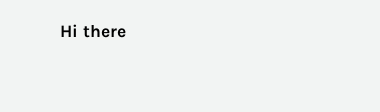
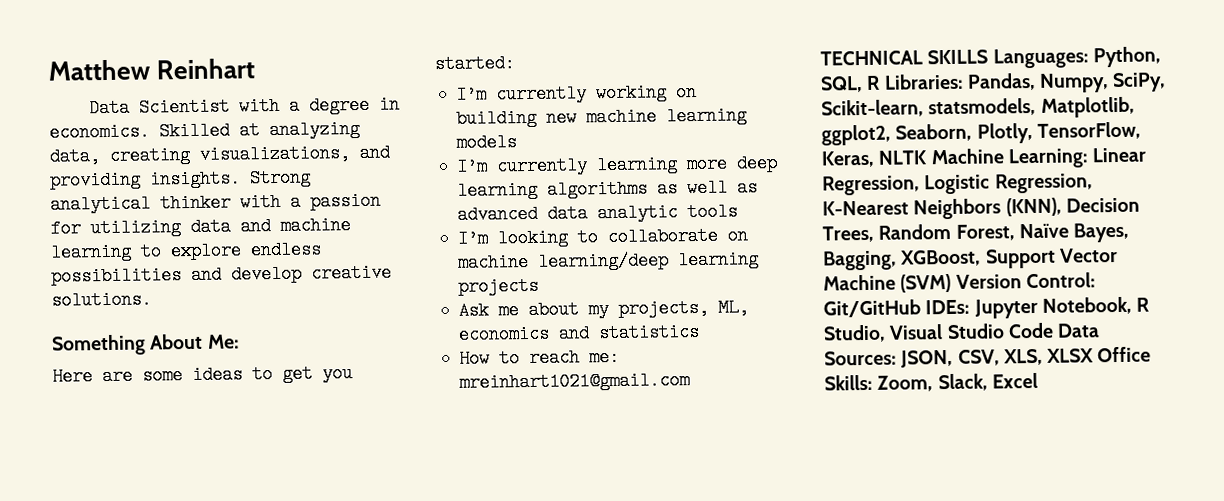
[60,24,126,38] Hi there -> [48,58,256,81] [88,95,400,118] [49,119,360,142] [49,143,390,166] [50,168,311,190] [50,191,381,214] [50,216,351,238] [50,240,322,262] [51,263,392,286] [51,290,152,310] [51,333,240,356] [52,364,353,386] [434,54,515,74] [456,82,698,104] [456,106,748,128] [456,133,518,152] [456,154,779,176] [457,178,759,200] [457,202,739,224] [457,226,749,248] [458,250,760,272] [458,276,540,296] [458,298,750,320] [458,322,701,344] [459,347,621,368] [459,371,691,392] [820,46,1161,69] [820,72,1167,93] [821,96,1135,118] [821,121,1141,146] [821,147,1147,169] [822,173,1093,196] [822,197,1140,220] [822,222,1130,243] [823,248,1118,271] [823,272,1096,293] [823,296,1150,319] [823,322,1101,343] [824,346,1152,368] [824,372,1038,392] Matthew Reinhart // Data Scientist with a degree in economics. Skilled at analyzing data, creating visualizations, and providing insights. Strong analytical thinker with a passion for utilizing data and machine learning to explore endless possibilities and develop creative solutions. // Something About Me: // Here are some ideas to get you started: // I’m currently working on building new machine learning models // I’m currently learning more deep learning algorithms as well as advanced data analytic tools // I’m looking to collaborate on machine learning/deep learning projects // Ask me about my projects, ML, economics and statistics // How to reach me: mreinhart1021@gmail.com // TECHNICAL SKILLS Languages: Python, SQL, R Libraries: Pandas, Numpy, SciPy, Scikit-learn, statsmodels, Matplotlib, ggplot2, Seaborn, Plotly, TensorFlow, Keras, NLTK Machine Learning: Linear Regression, Logistic Regression, K-Nearest Neighbors (KNN), Decision Trees, Random Forest, Naïve Bayes, Bagging, XGBoost, Support Vector Machine (SVM) Version Control: Git/GitHub IDEs: Jupyter Notebook, R Studio, Visual Studio Code Data Sources: JSON, CSV, XLS, XLSX Office Skills: Zoom, Slack, Excel

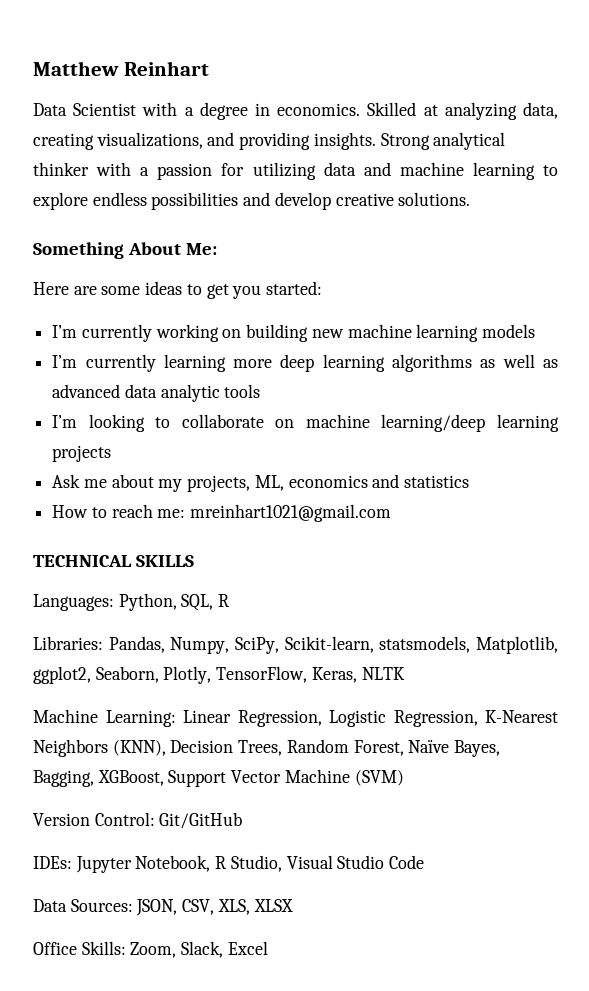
(989, 57) none -> (194, 561) //
(881, 82) none -> (230, 600) //
(928, 157) none -> (405, 673) //
(952, 283) none -> (404, 778) //
(921, 308) none -> (243, 820) //
(1054, 330) none -> (425, 862) //
(1095, 355) none -> (293, 905) //

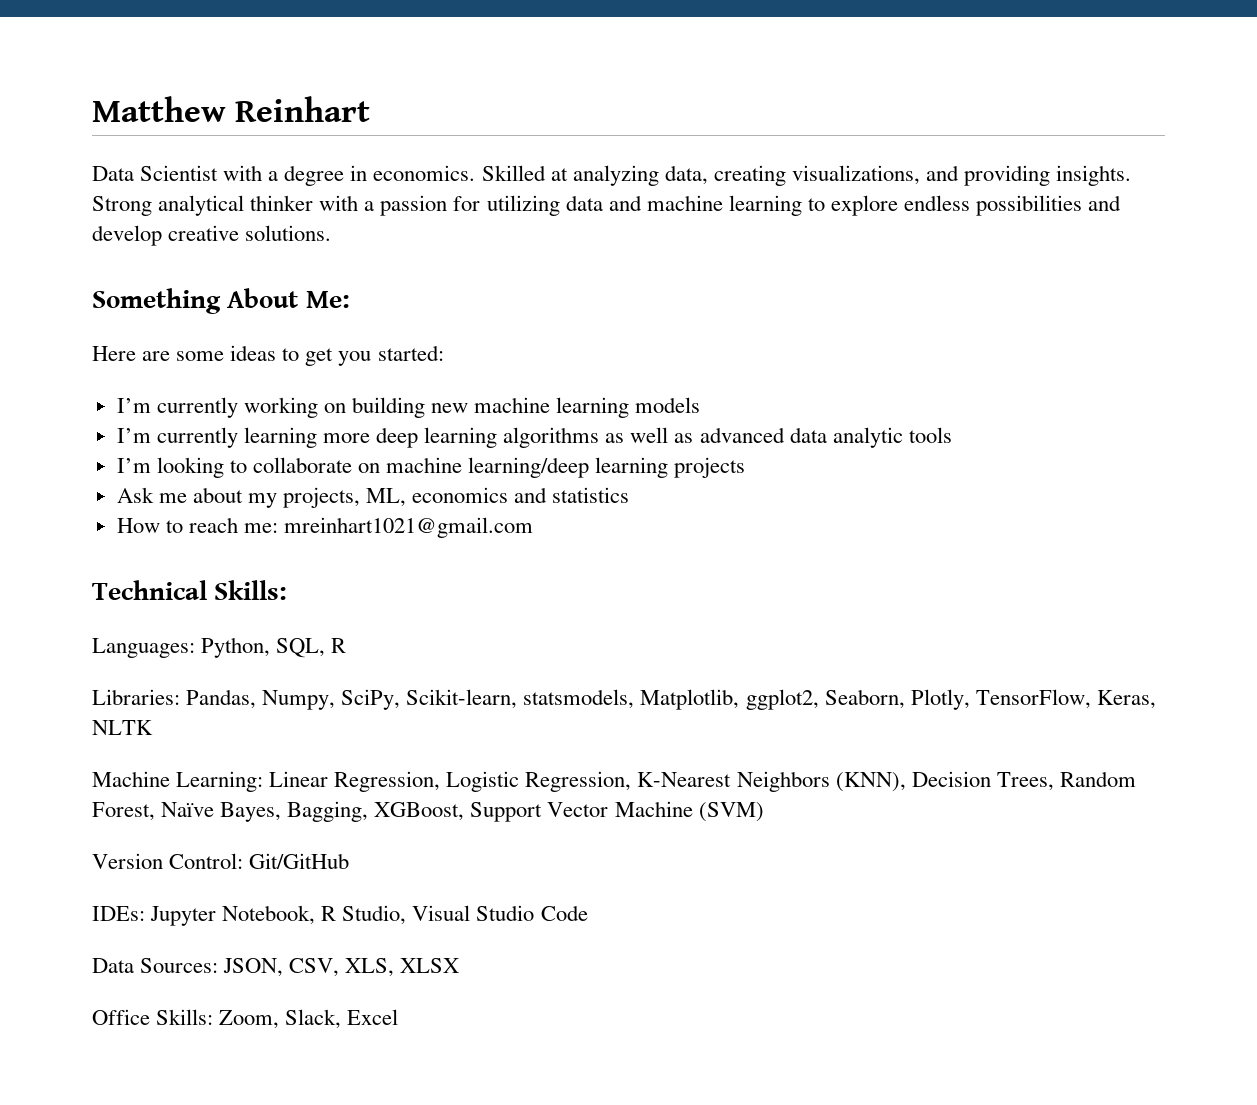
[33,555,194,567] TECHNICAL SKILLS -> [92,580,288,600] Technical Skills:

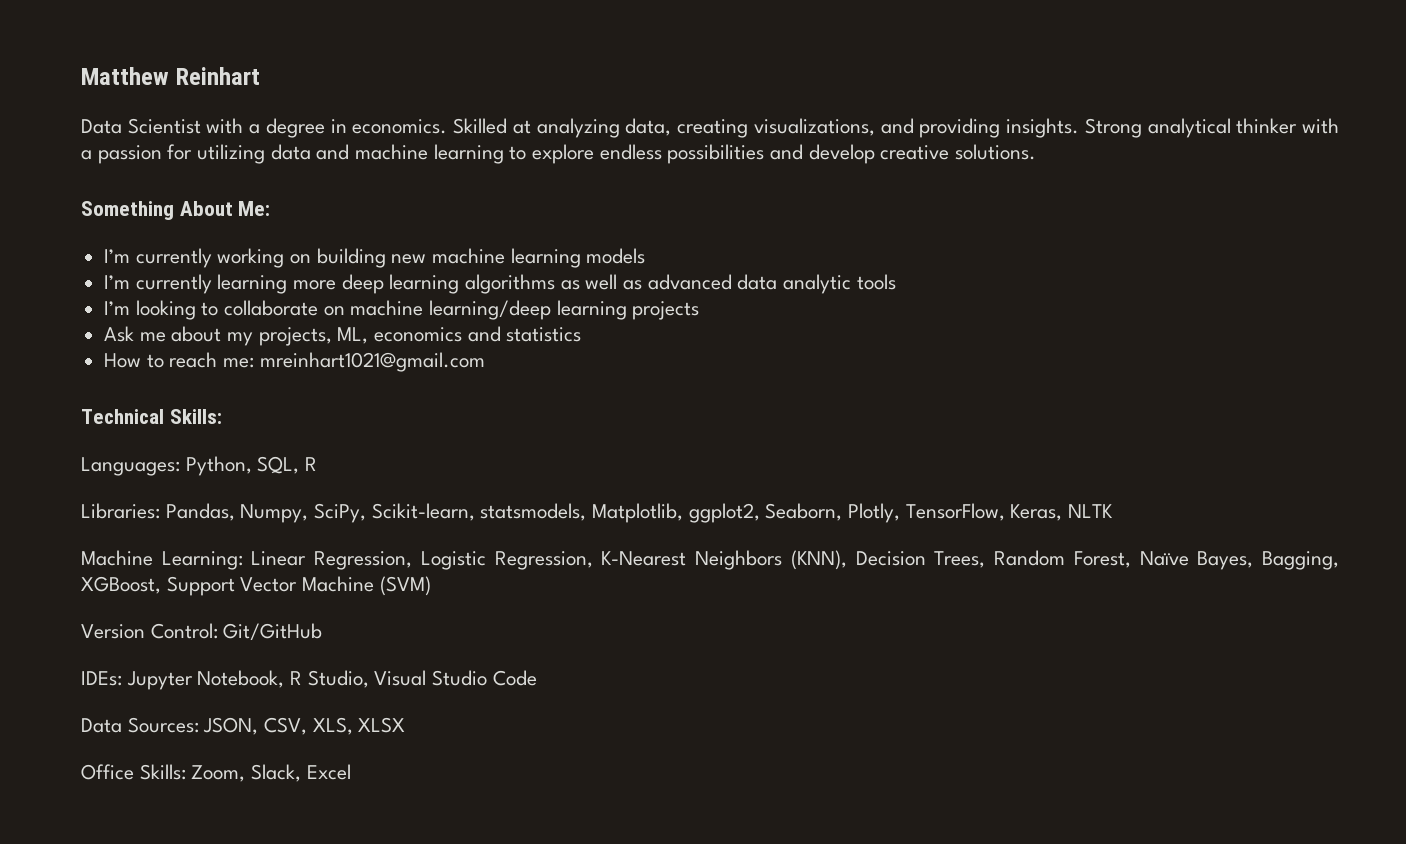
[92,345,444,366] // Here are some ideas to get you started: -> (271, 208) none

